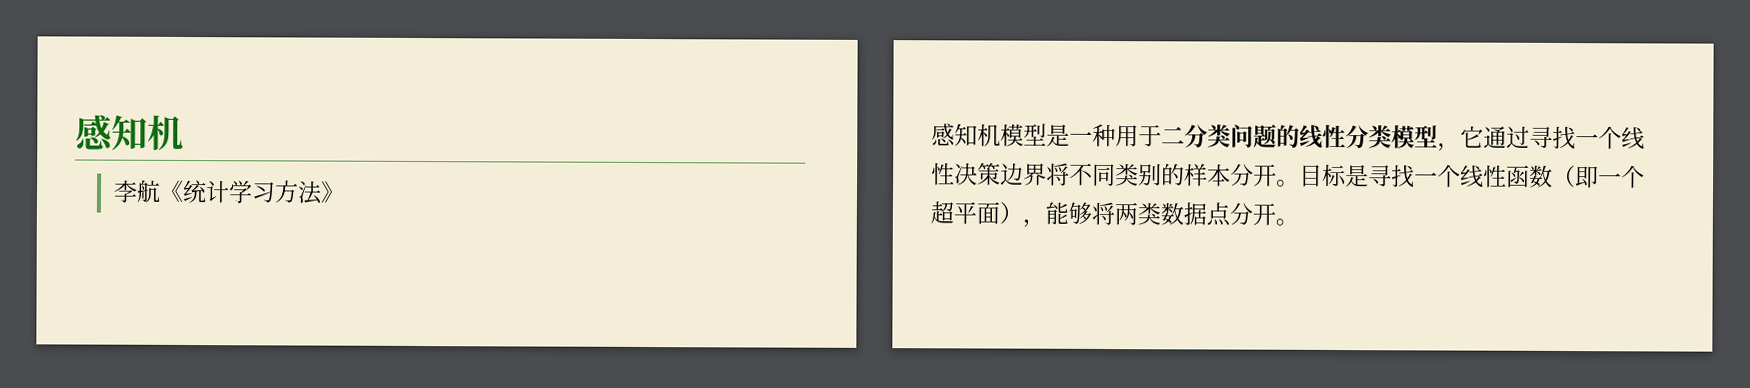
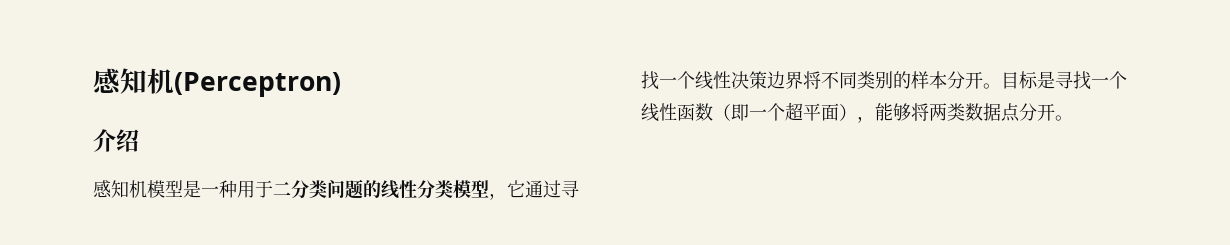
[75,114,184,151] [112,179,345,205] 感知机 // 李航《统计学习方法》 -> [93,68,341,97] [93,129,139,152] 感知机(Perceptron) // 介绍

